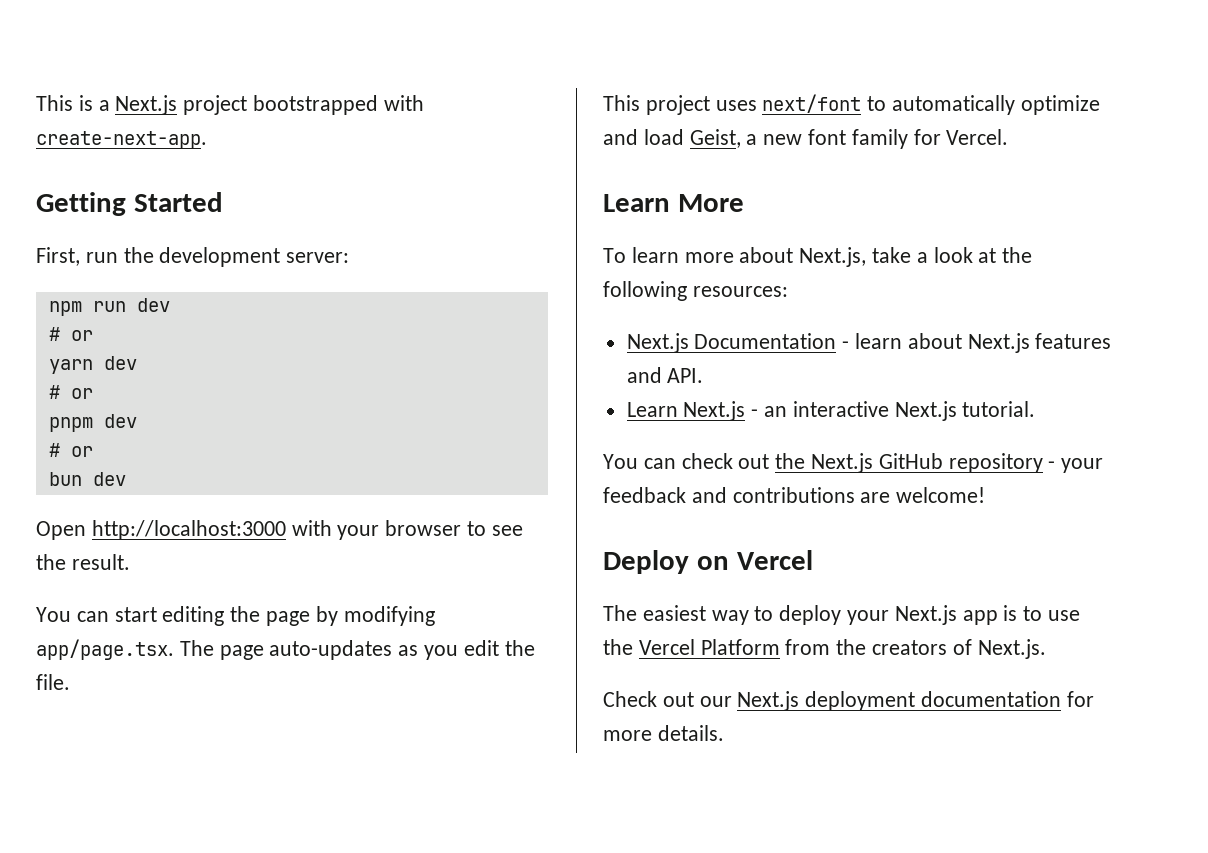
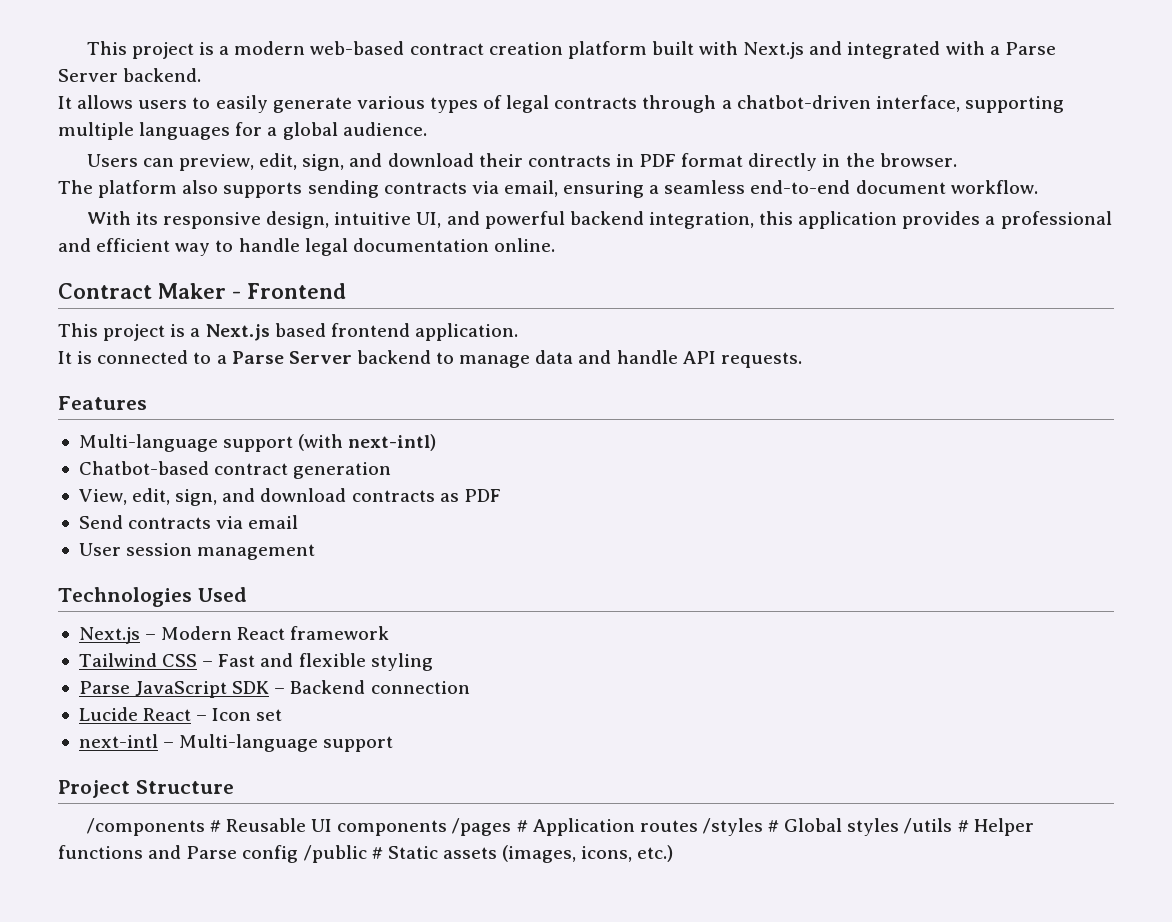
[36,95,424,115] [36,131,207,149] [36,192,223,216] [36,247,350,267] [48,298,170,316] [48,327,93,341] [48,356,137,374] [48,385,93,399] [48,414,137,432] [48,443,93,457] [48,472,126,486] [36,520,523,540] [36,554,130,570] [36,606,435,626] [36,639,535,660] [36,674,70,690] [603,94,1100,115] [603,129,1009,149] [603,194,744,212] [603,247,1033,267] [603,281,788,301] [626,333,1112,353] [626,367,704,383] [626,401,1036,421] [603,453,1104,473] [603,487,986,503] [603,550,813,574] [603,605,1081,625] [603,639,1046,659] [603,691,1094,711] [603,725,724,741] This is a Next.js project bootstrapped with create-next-app. // Getting Started // First, run the development server: // npm run dev // # or // yarn dev // # or // pnpm dev // # or // bun dev // Open http://localhost:3000 with your browser to see the result. // You can start editing the page by modifying app/page.tsx. The page auto-updates as you edit the file. // This project uses next/font to automatically optimize and load Geist, a new font family for Vercel. // Learn More // To learn more about Next.js, take a look at the following resources: // Next.js Documentation - learn about Next.js features and API. // Learn Next.js - an interactive Next.js tutorial. // You can check out the Next.js GitHub repository - your feedback and contributions are welcome! // Deploy on Vercel // The easiest way to deploy your Next.js app is to use the Vercel Platform from the creators of Next.js. // Check out our Next.js deployment documentation for more details. -> [86,41,1056,59] [58,68,202,82] [58,95,1064,113] [58,122,427,140] [86,153,957,171] [58,180,1038,198] [86,211,1112,229] [58,238,555,256] [58,283,346,299] [58,323,518,341] [58,350,802,368] [58,396,147,410] [78,434,437,452] [78,461,392,479] [78,488,501,506] [78,515,299,529] [78,543,316,560] [58,587,247,607] [78,626,390,644] [78,653,433,671] [78,680,470,698] [78,707,283,721] [78,734,394,752] [58,780,234,798] [86,818,1034,836] [58,845,674,863] This project is a modern web-based contract creation platform built with Next.js and integrated with a Parse Server backend. // It allows users to easily generate various types of legal contracts through a chatbot-driven interface, supporting multiple languages for a global audience. // Users can preview, edit, sign, and download their contracts in PDF format directly in the browser. // The platform also supports sending contracts via email, ensuring a seamless end-to-end document workflow. // With its responsive design, intuitive UI, and powerful backend integration, this application provides a professional and efficient way to handle legal documentation online. // Contract Maker - Frontend // This project is a Next.js based frontend application. // It is connected to a Parse Server backend to manage data and handle API requests. // Features // Multi-language support (with next-intl) // Chatbot-based contract generation // View, edit, sign, and download contracts as PDF // Send contracts via email // User session management // Technologies Used // Next.js – Modern React framework // Tailwind CSS – Fast and flexible styling // Parse JavaScript SDK – Backend connection // Lucide React – Icon set // next-intl – Multi-language support // Project Structure // /components # Reusable UI components /pages # Application routes /styles # Global styles /utils # Helper functions and Parse config /public # Static assets (images, icons, etc.)

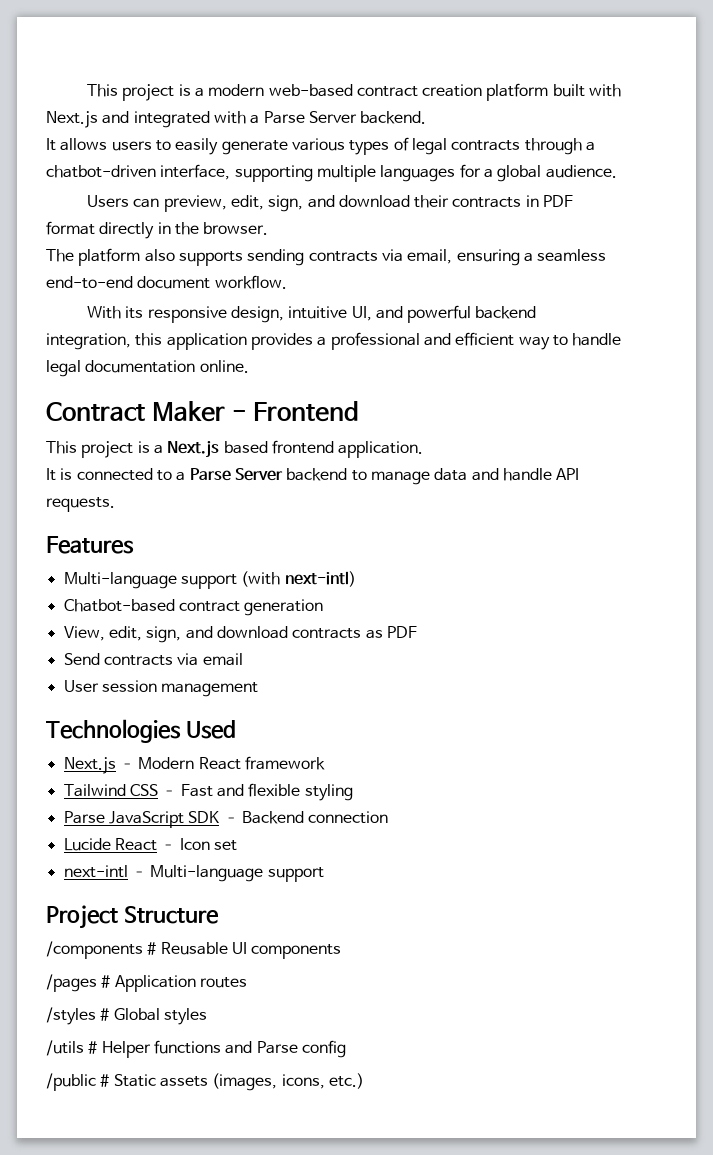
(448, 828) none -> (342, 951) //
(698, 826) none -> (247, 982) //
(900, 827) none -> (207, 1016) //
(299, 854) none -> (346, 1049) //

